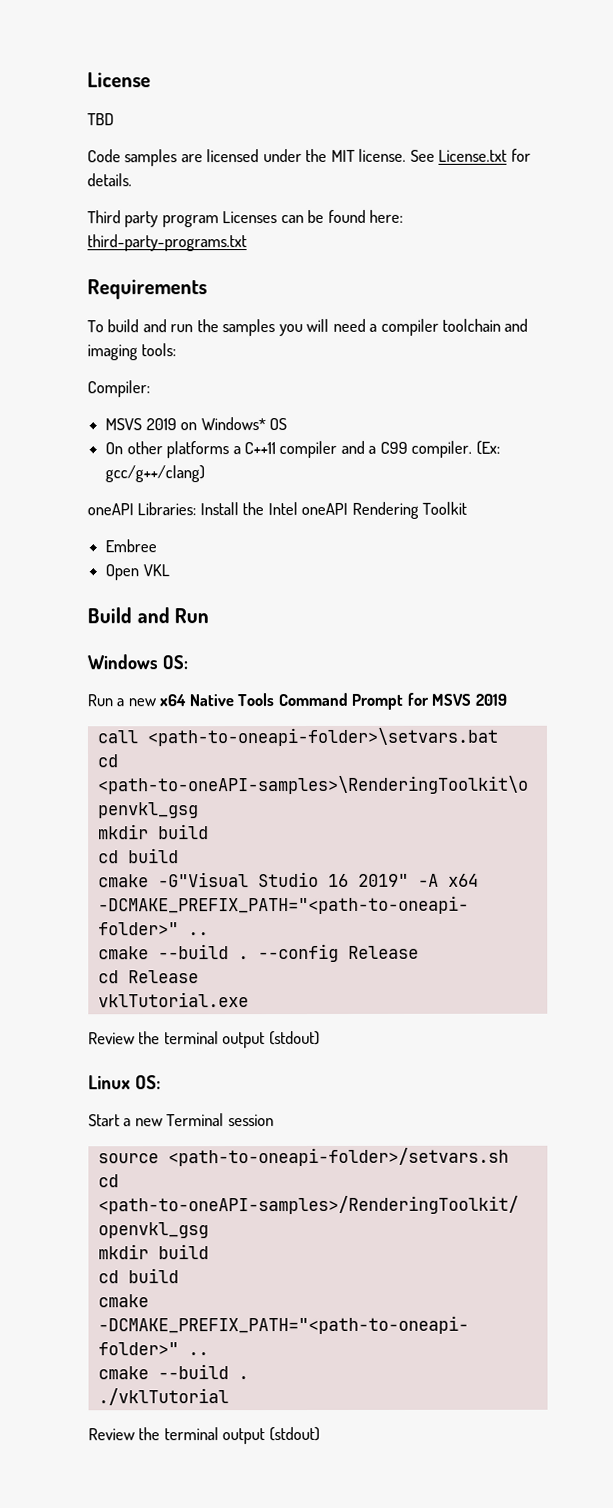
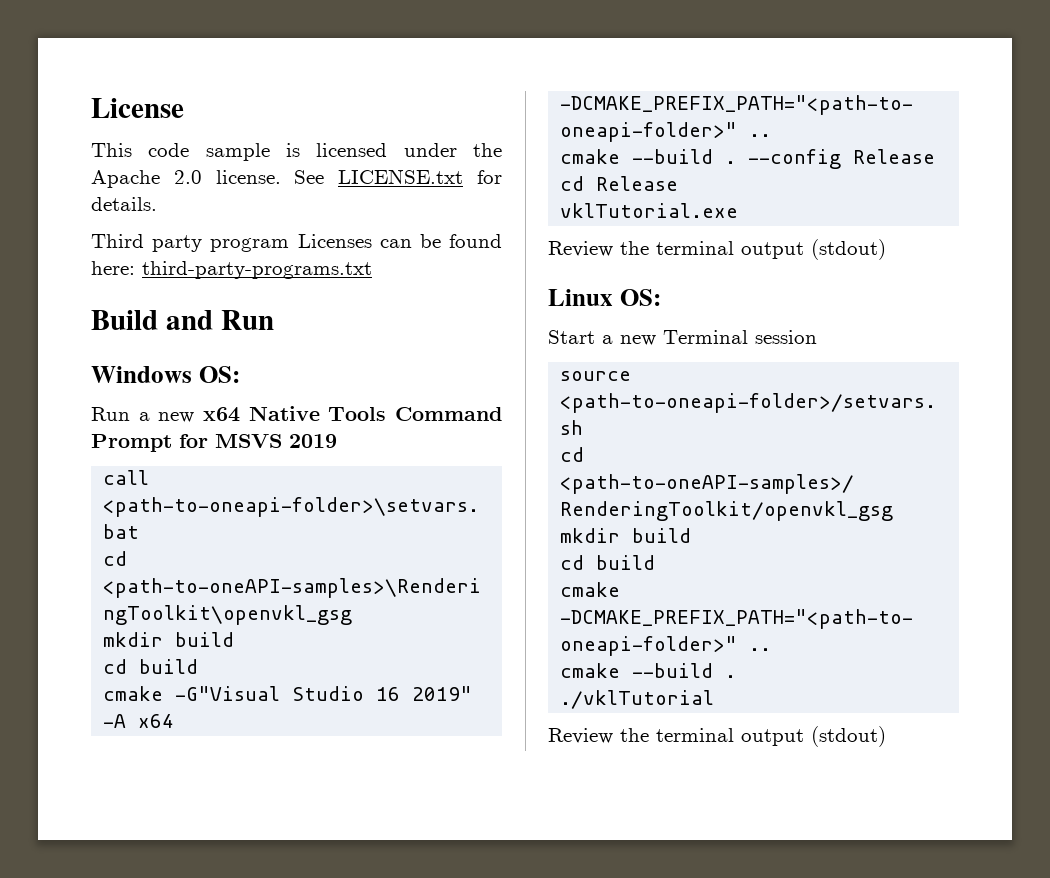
[87,113,114,126] [87,149,203,167] TBD // Code samples are -> [91,143,300,161] This code sample is
[330,149,355,162] MIT -> [91,170,202,188] Apache 2.0
[438,149,508,162] License.txt -> [338,169,464,184] LICENSE.txt
[87,279,207,300] [87,318,529,337] [87,343,177,361] [87,380,150,398] [105,417,287,431] [105,440,500,459] [105,465,206,483] [87,501,468,519] [105,539,158,553] [105,564,170,581] // Requirements // To build and run the samples you will need a compiler toolchain and imaging tools: // Compiler: // MSVS 2019 on Windows* OS // On other platforms a C++11 compiler and a C99 compiler. (Ex: gcc/g++/clang) // oneAPI Libraries: Install the Intel oneAPI Rendering Toolkit // Embree // Open VKL -> (372, 270) none

